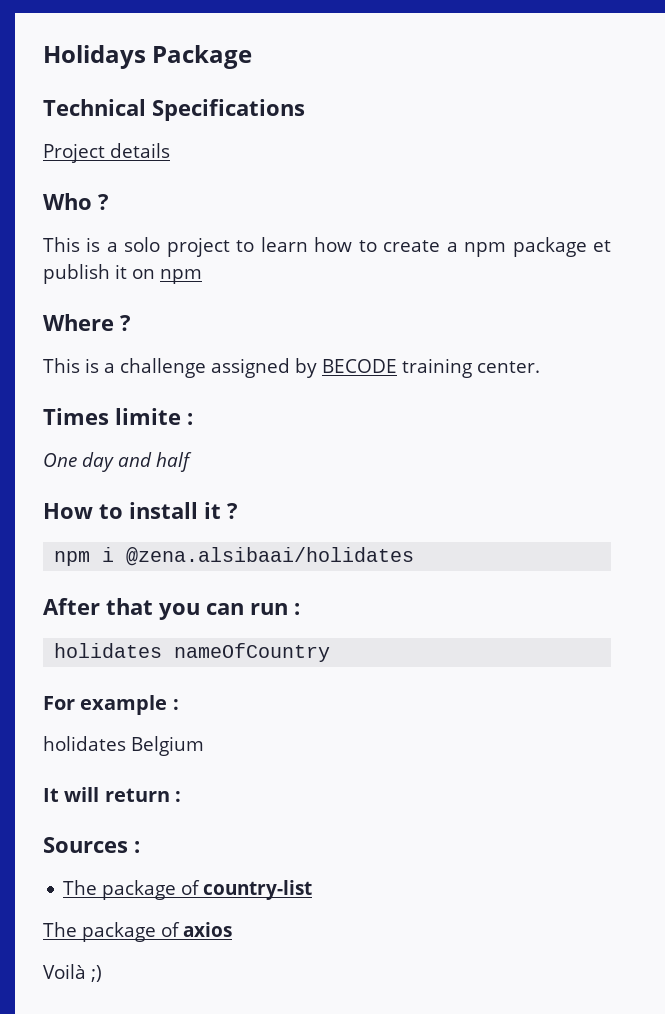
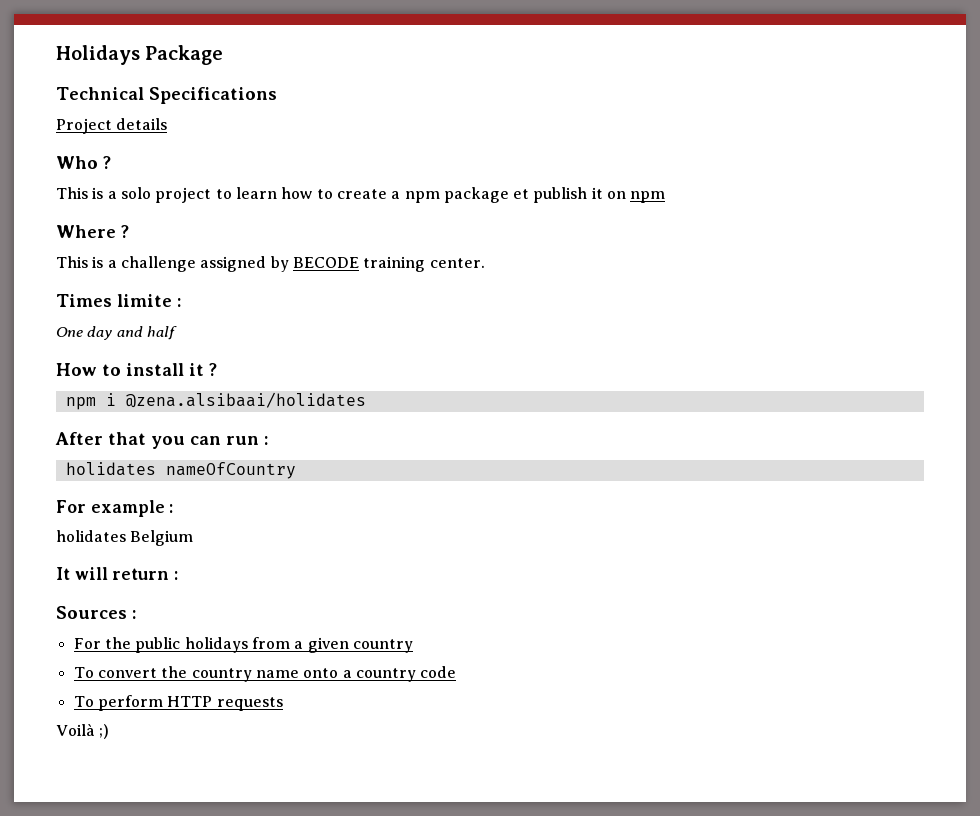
[63,880,313,900] [43,922,232,942] The package of country-list // The package of axios -> [73,637,413,653] [73,666,457,682] [73,695,283,711] For the public holidays from a given country // To convert the country name onto a country code // To perform HTTP requests

